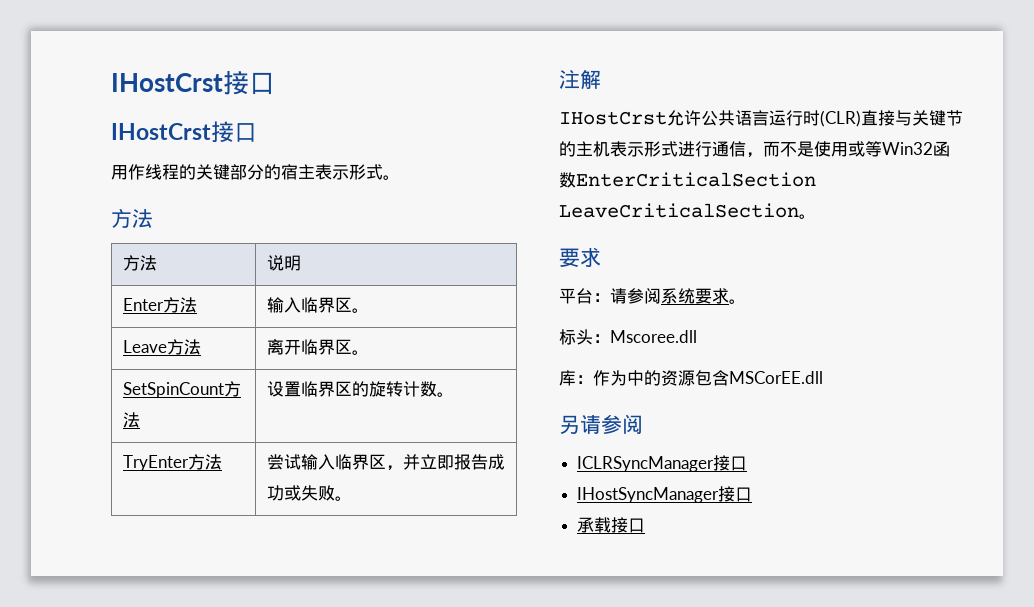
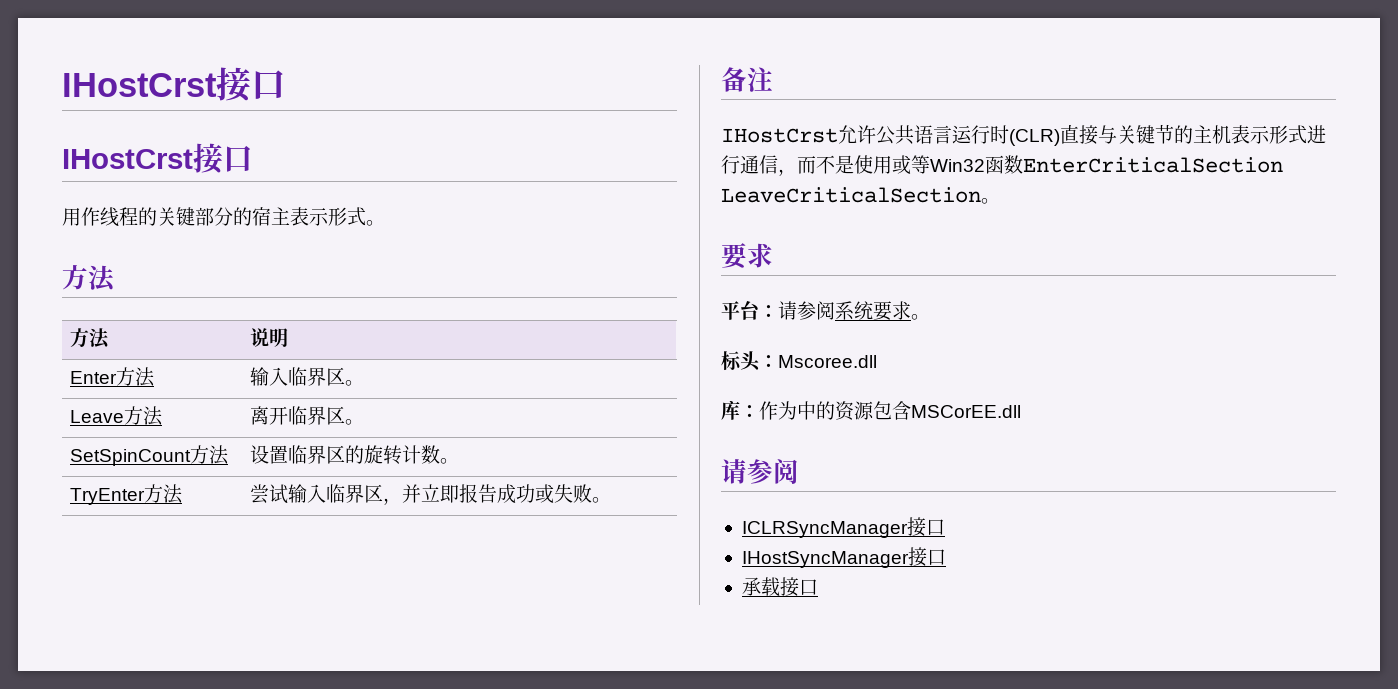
(352, 498) none -> [721,67,747,92] 备
[580,69,601,89] 解 -> (773, 79) none
[559,415,580,434] 另 -> (1021, 411) none

